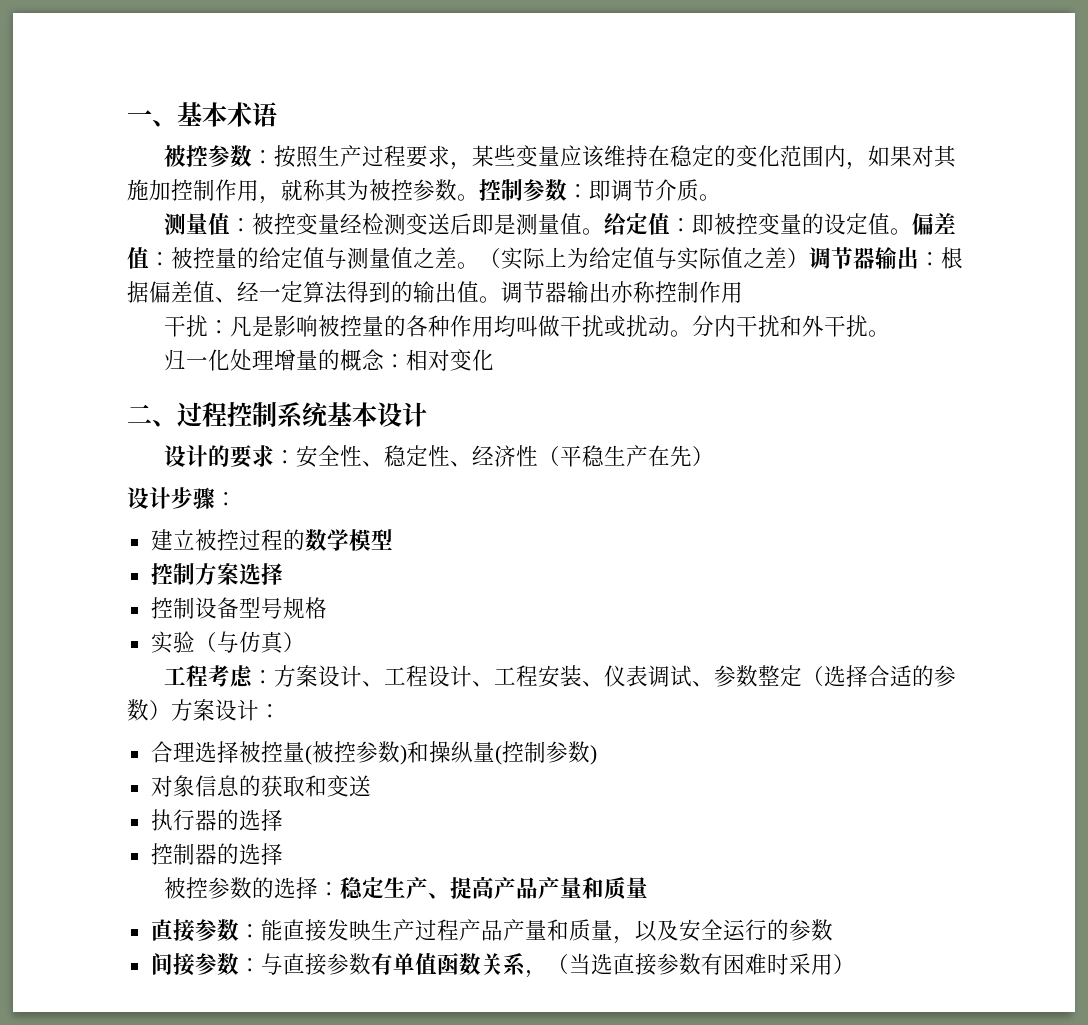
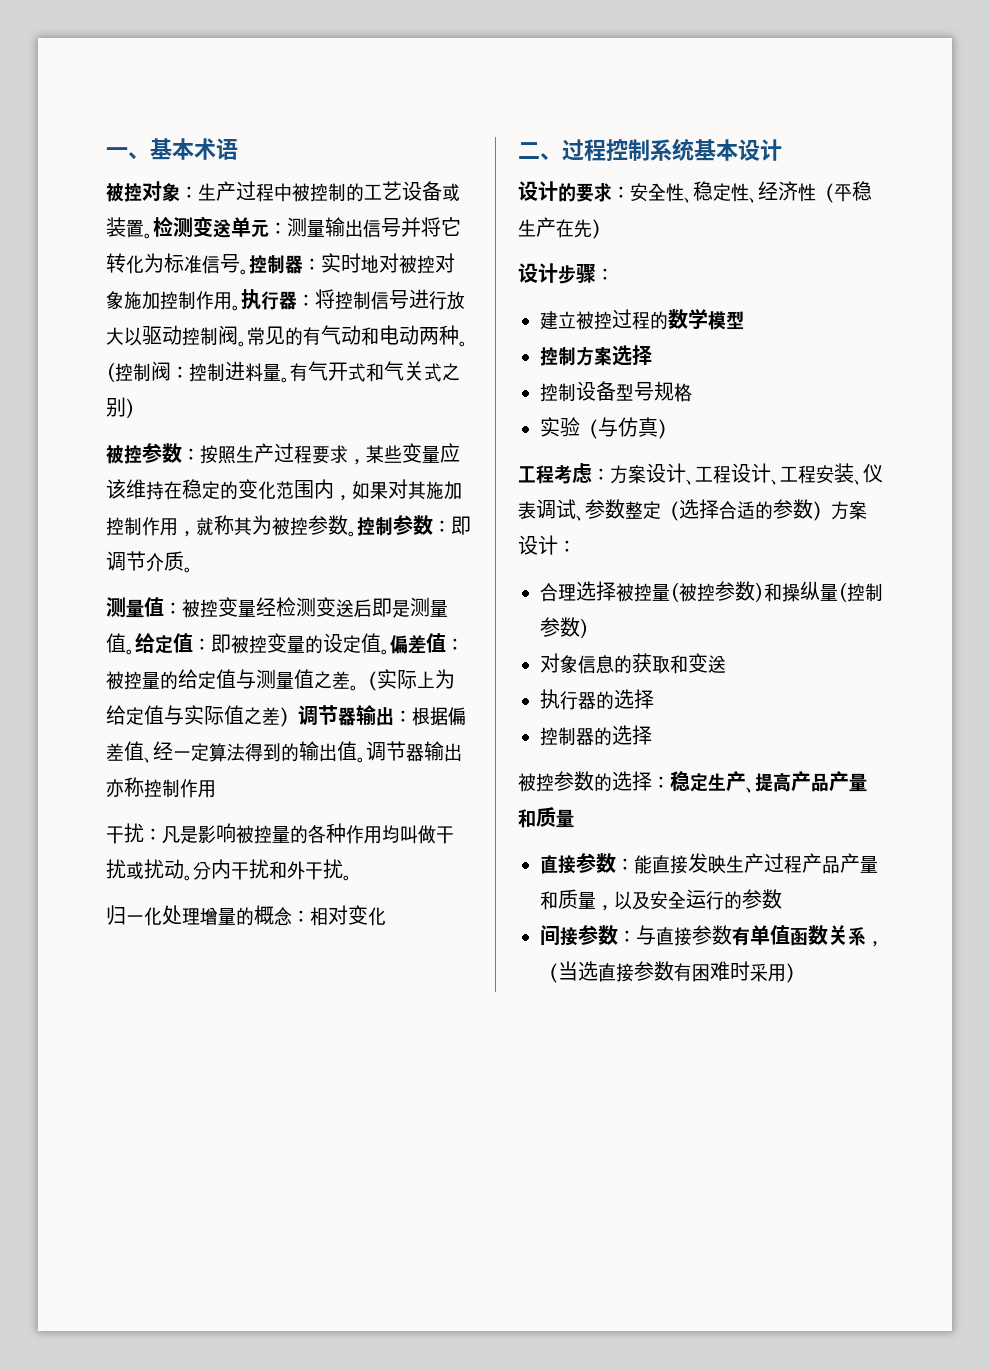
(277, 114) none -> [106,181,460,202] [106,216,461,239] [106,253,455,275] [106,289,465,311] [106,325,468,347] [106,361,460,383] [106,397,135,418] // 被控对象：生产过程中被控制的工艺设备或装置。检测变送单元：测量输出信号并将它转化为标准信号。控制器：实时地对被控对象施加控制作用。执行器：将控制信号进行放大以驱动控制阀。常见的有气动和电动两种。(控制阀：控制进料量。有气开式和气关式之别)

